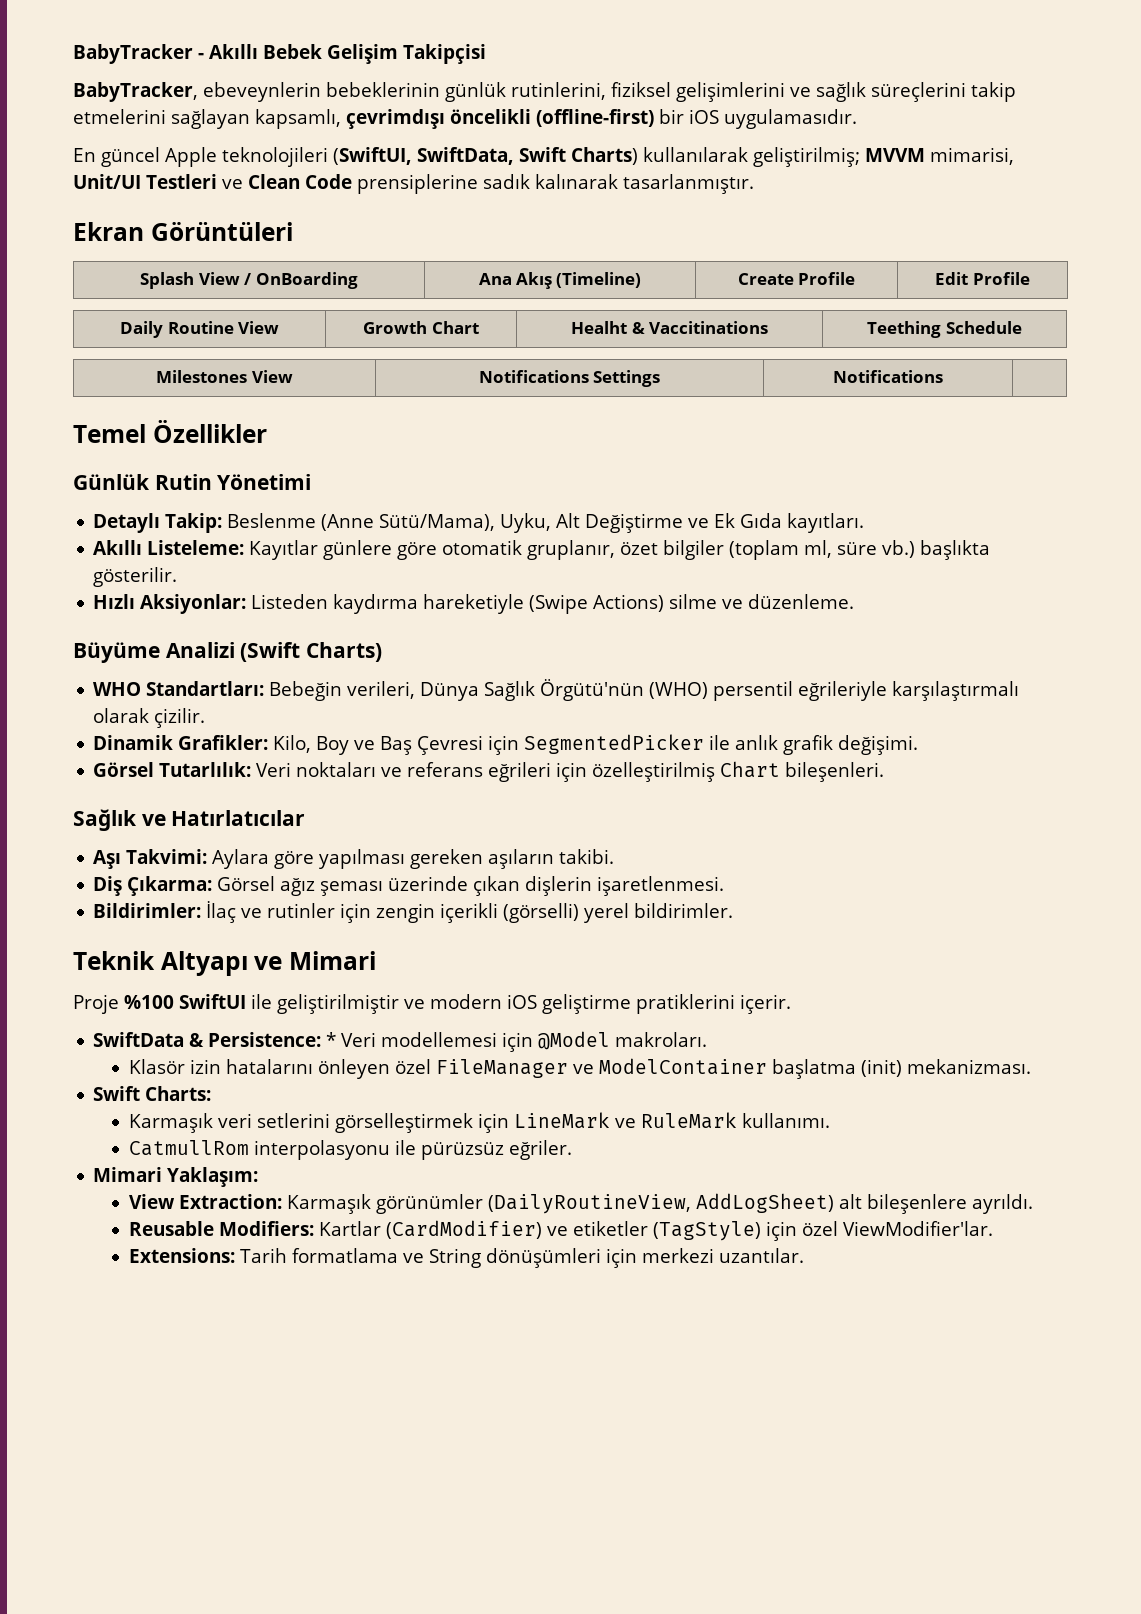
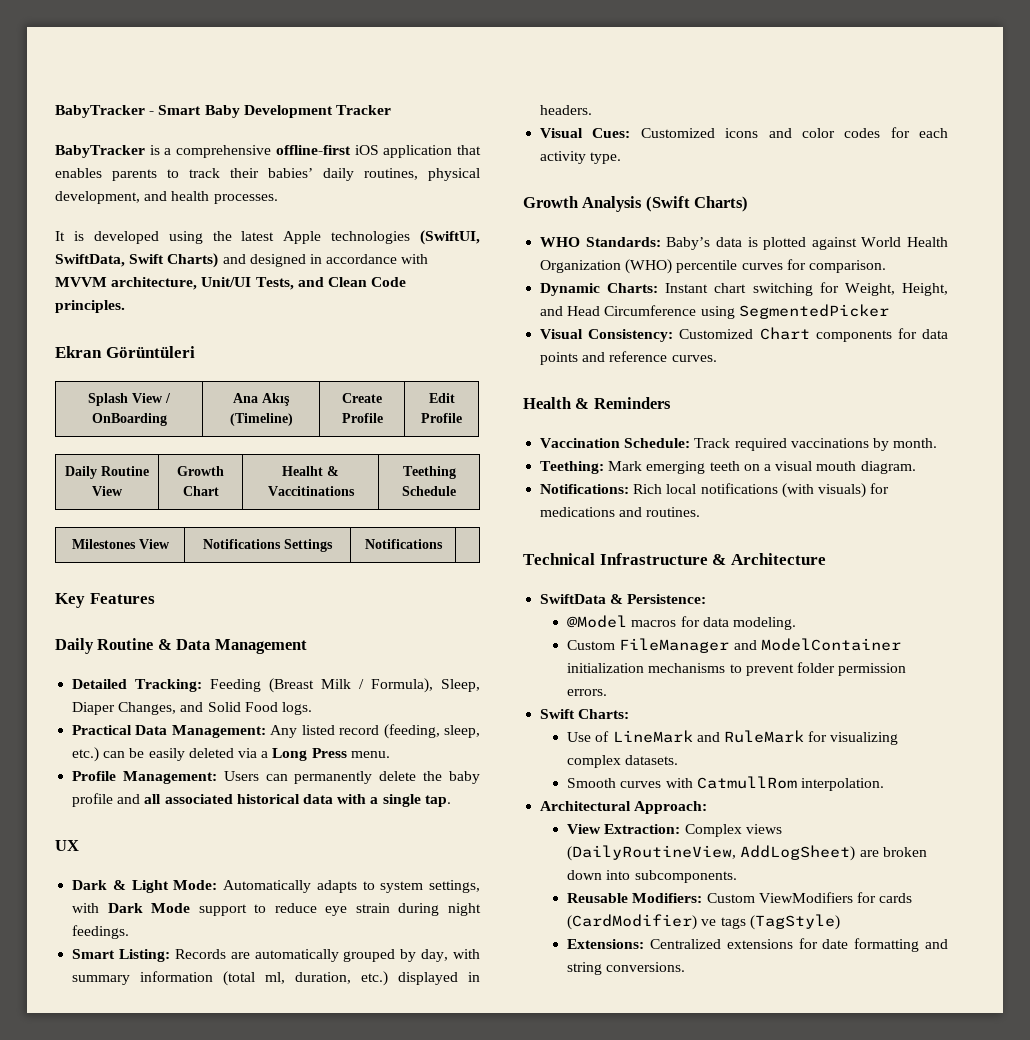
[208,44,486,64] [73,82,1016,102] [73,109,857,129] [73,147,1014,167] [73,174,754,194] Akıllı Bebek Gelişim Takipçisi // BabyTracker, ebeveynlerin bebeklerinin günlük rutinlerini, fiziksel gelişimlerini ve sağlık süreçlerini takip etmelerini sağlayan kapsamlı, çevrimdışı öncelikli (offline-first) bir iOS uygulamasıdır. // En güncel Apple teknolojileri (SwiftUI, SwiftData, Swift Charts) kullanılarak geliştirilmiş; MVVM mimarisi, Unit/UI Testleri ve Clean Code prensiplerine sadık kalınarak tasarlanmıştır. -> [158,105,391,118] [55,145,481,158] [55,168,480,181] [55,191,278,204] [55,230,480,245] [55,253,429,268] [55,277,407,290] [55,300,125,313] Smart Baby Development Tracker // BabyTracker is a comprehensive offline-first iOS application that enables parents to track their babies’ daily routines, physical development, and health processes. // It is developed using the latest Apple technologies (SwiftUI, SwiftData, Swift Charts) and designed in accordance with MVVM architecture, Unit/UI Tests, and Clean Code principles.
[73,419,267,443] [73,474,312,490] [93,513,865,533] [93,540,991,560] [93,567,178,587] [93,594,855,614] [73,642,383,663] [93,679,1020,701] [93,708,206,728] [93,734,919,755] [93,761,885,782] [73,809,306,831] [93,849,615,869] [93,876,725,896] [93,901,734,923] [73,951,376,976] [73,994,791,1014] [93,1031,708,1052] [128,1058,1031,1079] [93,1086,212,1101] [128,1112,830,1133] [128,1140,572,1160] [93,1167,259,1187] [128,1193,1033,1214] [128,1221,381,1236] Temel Özellikler // Günlük Rutin Yönetimi // Detaylı Takip: Beslenme (Anne Sütü/Mama), Uyku, Alt Değiştirme ve Ek Gıda kayıtları. // Akıllı Listeleme: Kayıtlar günlere göre otomatik gruplanır, özet bilgiler (toplam ml, süre vb.) başlıkta gösterilir. // Hızlı Aksiyonlar: Listeden kaydırma hareketiyle (Swipe Actions) silme ve düzenleme. // Büyüme Analizi (Swift Charts) // WHO Standartları: Bebeğin verileri, Dünya Sağlık Örgütü'nün (WHO) persentil eğrileriyle karşılaştırmalı olarak çizilir. // Dinamik Grafikler: Kilo, Boy ve Baş Çevresi için SegmentedPicker ile anlık grafik değişimi. // Görsel Tutarlılık: Veri noktaları ve referans eğrileri için özelleştirilmiş Chart bileşenleri. // Sağlık ve Hatırlatıcılar // Aşı Takvimi: Aylara göre yapılması gereken aşıların takibi. // Diş Çıkarma: Görsel ağız şeması üzerinde çıkan dişlerin işaretlenmesi. // Bildirimler: İlaç ve rutinler için zengin içerikli (görselli) yerel bildirimler. // Teknik Altyapı ve Mimari // Proje %100 SwiftUI ile geliştirilmiştir ve modern iOS geliştirme pratiklerini içerir. // SwiftData & Persistence: * Veri modellemesi için @Model makroları. // Klasör izin hatalarını önleyen özel FileManager ve ModelContainer başlatma (init) mekanizması. // Swift Charts: // Karmaşık veri setlerini görselleştirmek için LineMark ve RuleMark kullanımı. // CatmullRom interpolasyonu ile pürüzsüz eğriler. // Mimari Yaklaşım: // View Extraction: Karmaşık görünümler (DailyRoutineView, AddLogSheet) alt bileşenlere ayrıldı. // Reusable Modifiers: Kartlar -> [55,593,155,608] [55,638,307,654] [72,678,480,693] [72,702,312,715] [72,724,480,739] [72,747,390,762] [72,771,480,784] [72,793,451,807] [55,840,79,851] [72,880,480,893] [72,903,482,916] [72,925,130,939] [72,949,480,962] [72,971,480,986] [540,105,593,115] [540,127,948,138] [540,151,622,164] [523,196,749,212] [540,237,948,250] [540,259,886,274] [540,282,948,296] [540,304,889,319] [540,327,948,342] [540,351,717,365] [523,397,671,409] [540,438,938,451] [540,461,916,474] [540,483,890,498] [540,507,701,517] [523,553,826,565] [540,594,707,604] [567,615,796,630] [567,638,901,653] [567,662,907,676] [567,689,608,696] [540,709,630,719] [567,730,899,745] [567,755,679,768] [567,776,884,791] [540,801,708,814] [567,824,782,837] [567,845,927,861] [567,870,737,883] [567,892,913,903] Key Features // Daily Routine & Data Management // Detailed Tracking: Feeding (Breast Milk / Formula), Sleep, Diaper Changes, and Solid Food logs. // Practical Data Management: Any listed record (feeding, sleep, etc.) can be easily deleted via a Long Press menu. // Profile Management: Users can permanently delete the baby profile and all associated historical data with a single tap. // UX // Dark & Light Mode: Automatically adapts to system settings, with Dark Mode support to reduce eye strain during night feedings. // Smart Listing: Records are automatically grouped by day, with summary information (total ml, duration, etc.) displayed in headers. // Visual Cues: Customized icons and color codes for each activity type. // Growth Analysis (Swift Charts) // WHO Standards: Baby’s data is plotted against World Health Organization (WHO) percentile curves for comparison. // Dynamic Charts: Instant chart switching for Weight, Height, and Head Circumference using SegmentedPicker // Visual Consistency: Customized Chart components for data points and reference curves. // Health & Reminders // Vaccination Schedule: Track required vaccinations by month. // Teething: Mark emerging teeth on a visual mouth diagram. // Notifications: Rich local notifications (with visuals) for medications and routines. // Technical Infrastructure & Architecture // SwiftData & Persistence: // @Model macros for data modeling. // Custom FileManager and ModelContainer initialization mechanisms to prevent folder permission errors. // Swift Charts: // Use of LineMark and RuleMark for visualizing complex datasets. // Smooth curves with CatmullRom interpolation. // Architectural Approach: // View Extraction: Complex views (DailyRoutineView, AddLogSheet) are broken down into subcomponents. // Reusable Modifiers: Custom ViewModifiers for cards
[572,1221,648,1236] etiketler -> [720,917,746,929] tags
[765,1221,993,1241] [128,1248,804,1268] için özel ViewModifier'lar. // Extensions: Tarih formatlama ve String dönüşümleri için merkezi uzantılar. -> [567,938,948,952] [567,962,686,975] // Extensions: Centralized extensions for date formatting and string conversions.

